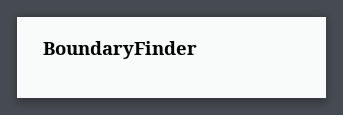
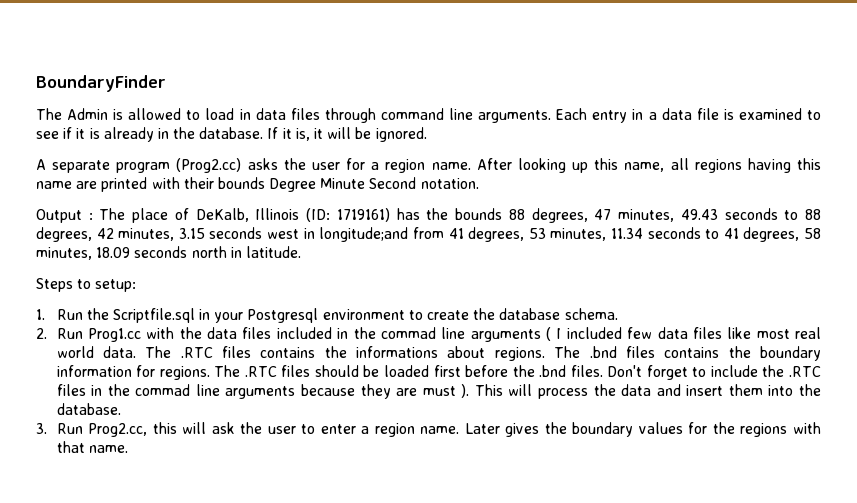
(197, 50) none -> [36,108,821,123] [36,127,427,142] [36,158,821,173] [36,177,479,192] [36,208,821,223] [36,227,821,242] [36,246,301,260] [36,278,137,292] [36,308,618,323] [36,327,821,342] [56,346,821,361] [56,365,821,380] [56,384,822,399] [56,403,121,415] [36,422,821,437] [56,441,128,453] // The Admin is allowed to load in data files through command line arguments. Each entry in a data file is examined to see if it is already in the database. If it is, it will be ignored. // A separate program (Prog2.cc) asks the user for a region name. After looking up this name, all regions having this name are printed with their bounds Degree Minute Second notation. // Output : The place of DeKalb, Illinois (ID: 1719161) has the bounds 88 degrees, 47 minutes, 49.43 seconds to 88 degrees, 42 minutes, 3.15 seconds west in longitude;and from 41 degrees, 53 minutes, 11.34 seconds to 41 degrees, 58 minutes, 18.09 seconds north in latitude. // Steps to setup: // 1. Run the Scriptfile.sql in your Postgresql environment to create the database schema. // 2. Run Prog1.cc with the data files included in the commad line arguments ( I included few data files like most real world data. The .RTC files contains the informations about regions. The .bnd files contains the boundary information for regions. The .RTC files should be loaded first before the .bnd files. Don't forget to include the .RTC files in the commad line arguments because they are must ). This will process the data and insert them into the database. // 3. Run Prog2.cc, this will ask the user to enter a region name. Later gives the boundary values for the regions with that name.

